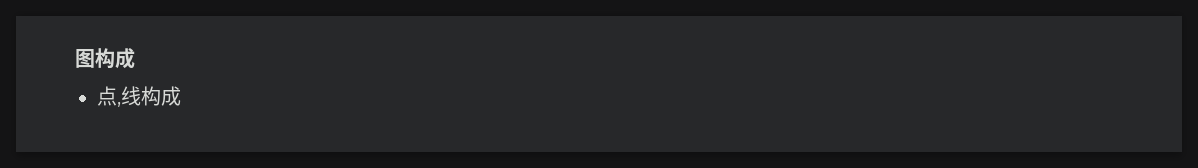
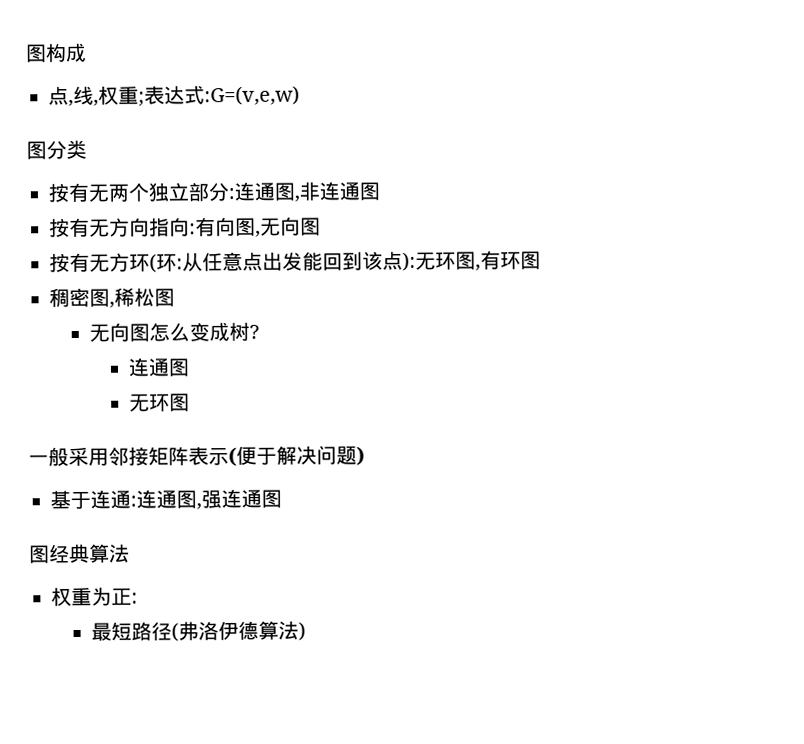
[141,86,181,106] 构成 -> [93,85,300,107] [26,139,87,160] [48,181,380,203] [49,216,321,238] [49,250,541,273] [49,287,175,308] [88,321,259,342] [128,357,191,377] [129,393,191,412] [28,445,365,467] [50,488,282,510] [29,543,130,564] [51,586,138,607] [90,620,306,642] ,权重;表达式:G=(v,e,w) // 图分类 // 按有无两个独立部分:连通图,非连通图 // 按有无方向指向:有向图,无向图 // 按有无方环(环:从任意点出发能回到该点):无环图,有环图 // 稠密图,稀松图 // 无向图怎么变成树? // 连通图 // 无环图 // 一般采用邻接矩阵表示(便于解决问题) // 基于连通:连通图,强连通图 // 图经典算法 // 权重为正: // 最短路径(弗洛伊德算法)

